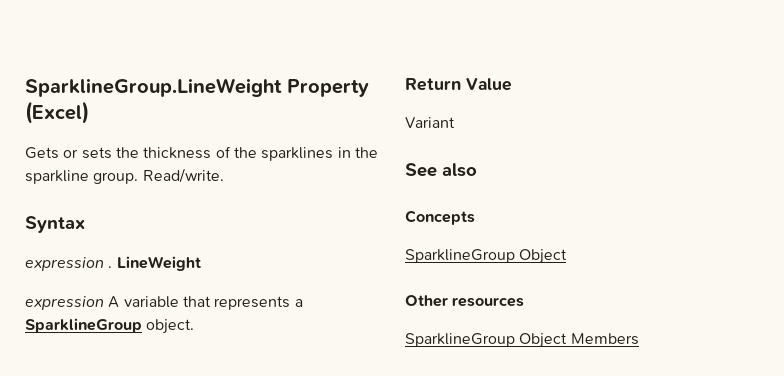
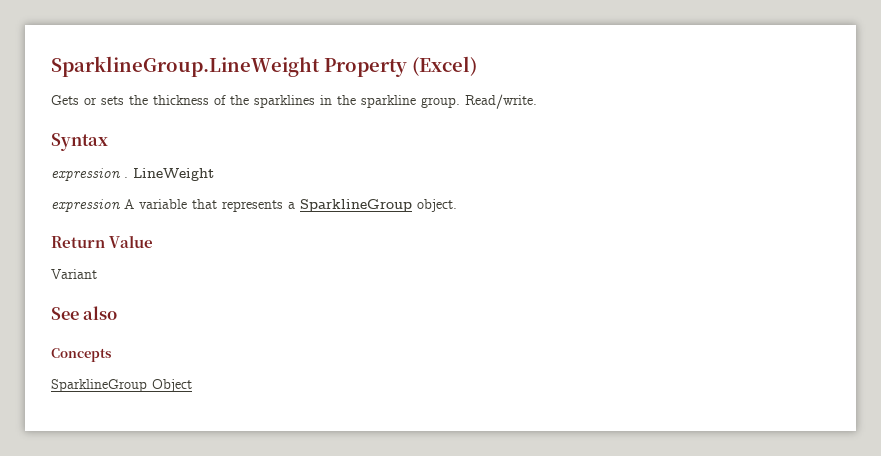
[405,295,525,307] [405,333,639,348] // Other resources // SparklineGroup Object Members -> (192, 385) none

